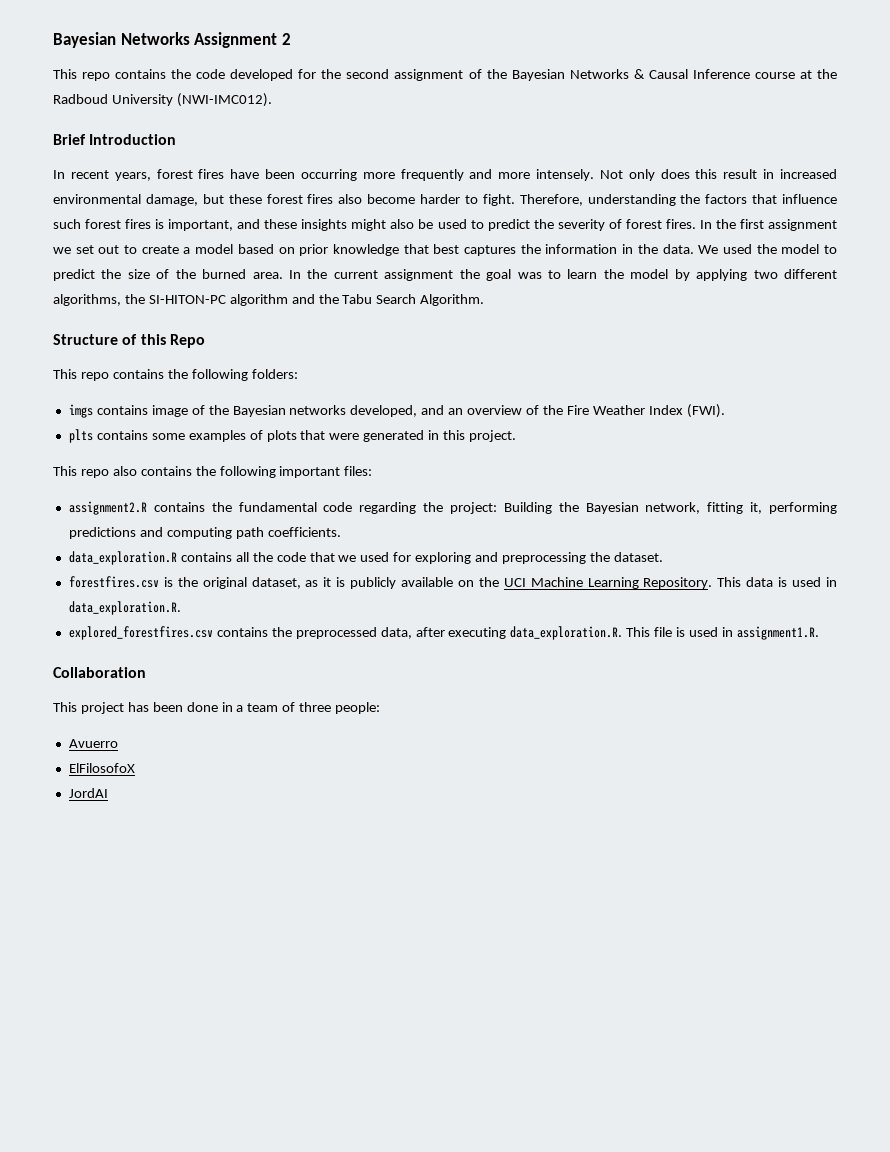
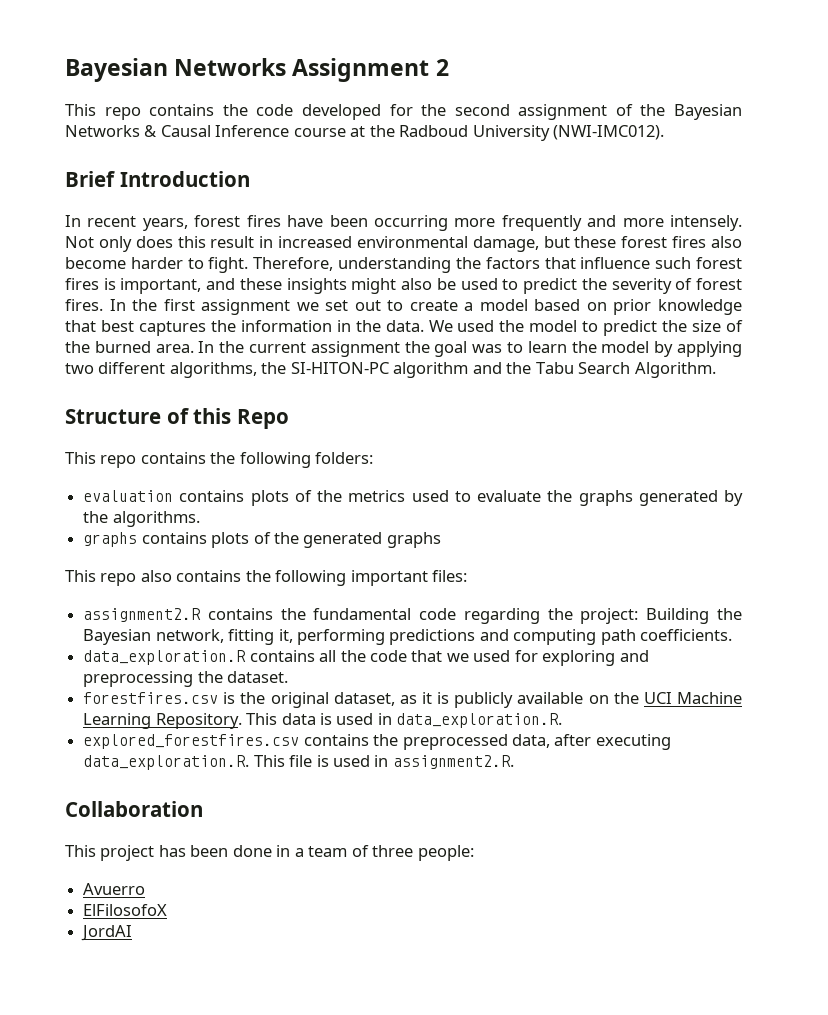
[68,404,725,418] [68,429,517,443] imgs contains image of the Bayesian networks developed, and an overview of the Fire Weather Index (FWI). // plts contains some examples of plots that were generated in this project. -> [83,490,743,506] [83,511,200,527] [83,532,441,548] evaluation contains plots of the metrics used to evaluate the graphs generated by the algorithms. // graphs contains plots of the generated graphs
[736,626,819,640] assignment1.R. -> [392,755,514,769] assignment2.R.

